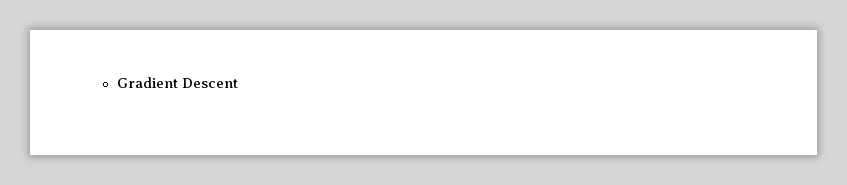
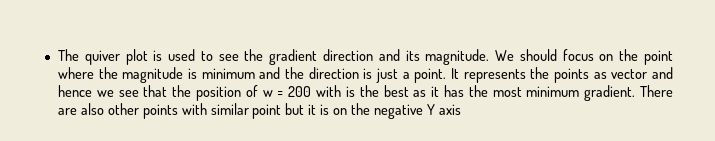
[116,77,238,88] Gradient Descent -> [57,49,674,65] [57,67,673,83] [57,85,674,101] [57,103,461,119] The quiver plot is used to see the gradient direction and its magnitude. We should focus on the point where the magnitude is minimum and the direction is just a point. It represents the points as vector and hence we see that the position of w = 200 with is the best as it has the most minimum gradient. There are also other points with similar point but it is on the negative Y axis

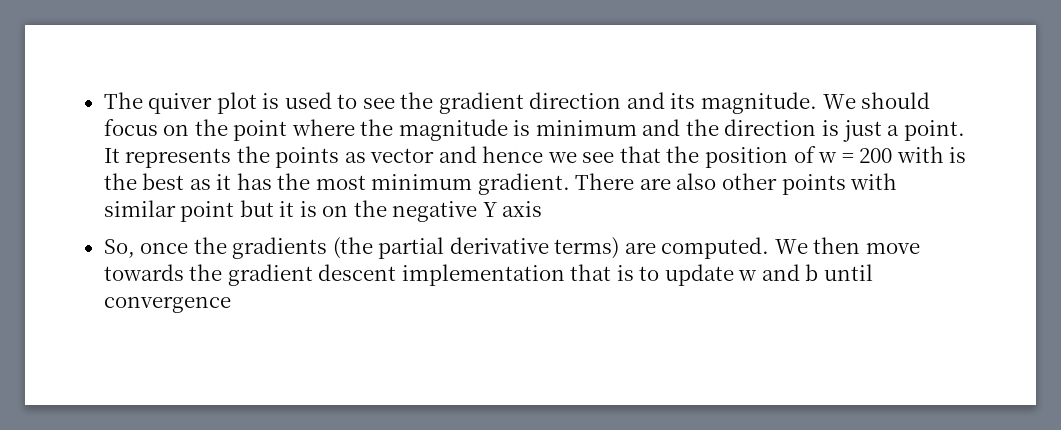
(461, 109) none -> [103,237,920,259] [103,264,873,286] [103,296,231,313] // So, once the gradients (the partial derivative terms) are computed. We then move towards the gradient descent implementation that is to update w and b until convergence

